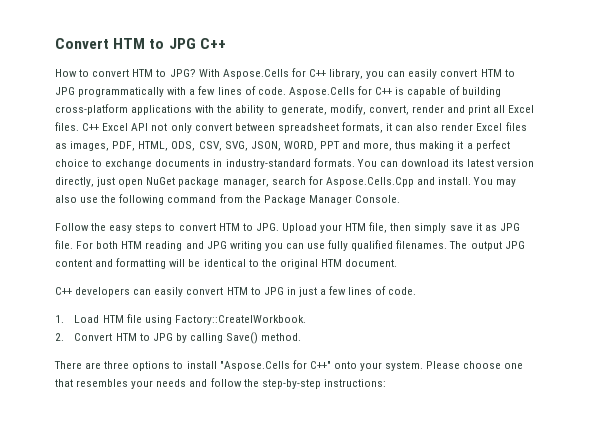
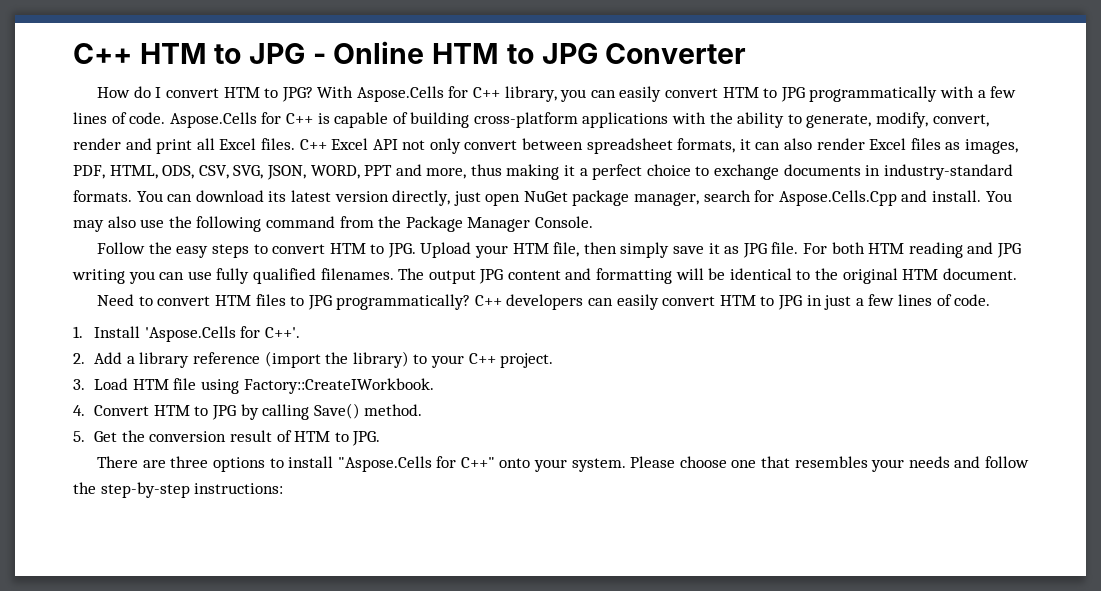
[55,38,226,49] Convert HTM to JPG C++ -> [73,41,747,64] C++ HTM to JPG - Online HTM to JPG Converter
[79,69,90,77] to -> [133,86,162,98] do I
(398, 263) none -> [97,294,471,310] Need to convert HTM files to JPG programmatically?
(64, 319) none -> [94,326,300,342] [73,351,554,368] [73,379,85,390] Install 'Aspose.Cells for C++'. // 2. Add a library reference (import the library) to your C++ project. // 3.
[55,333,64,341] 2. -> [73,405,85,416] 4.
(302, 337) none -> [73,430,381,446] // 5. Get the conversion result of HTM to JPG.

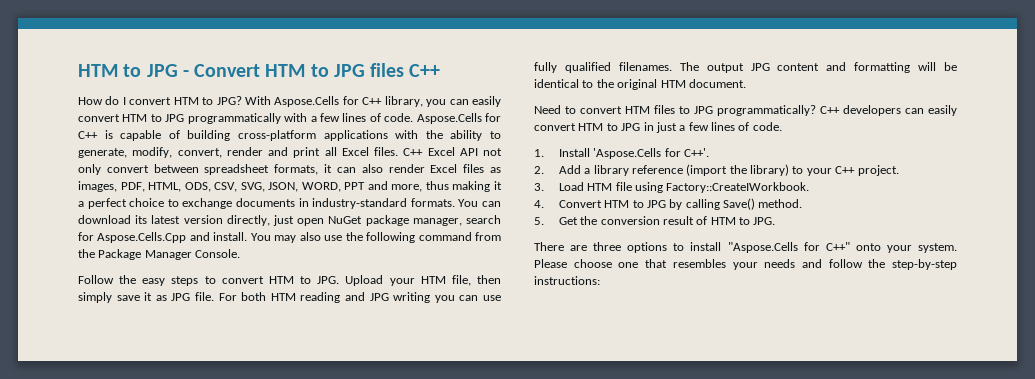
[73,43,132,64] C++ -> (78, 70) none
[333,41,747,64] Online HTM to JPG Converter -> [194,63,441,77] Convert HTM to JPG files C++

